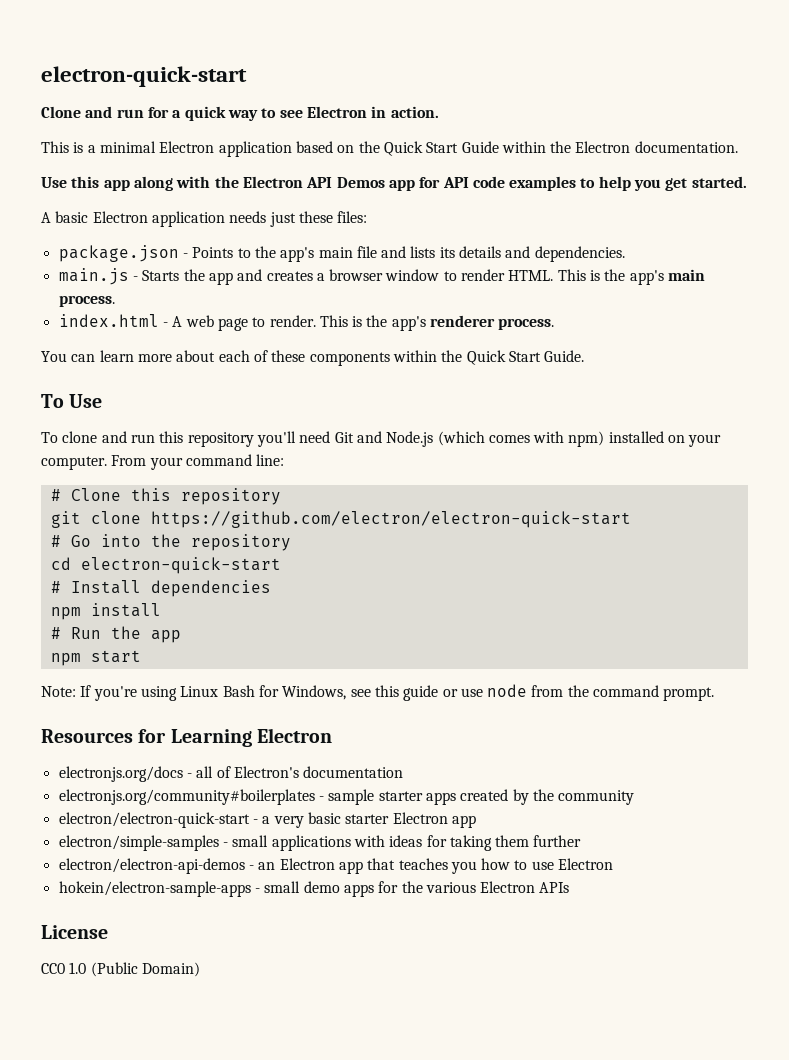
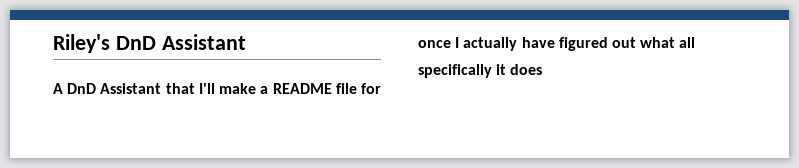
[41,66,247,87] [41,106,439,121] [41,141,738,157] [41,176,747,191] [41,211,368,227] [58,245,625,262] [58,268,706,285] [58,295,115,307] [58,314,555,331] [41,350,585,366] [41,394,103,408] [41,431,722,447] [41,454,285,470] [50,488,281,505] [50,511,631,528] [50,534,291,551] [50,557,281,574] [50,580,271,597] [50,603,161,620] [50,626,181,643] [50,650,141,666] [41,684,715,701] [41,728,333,747] [58,766,404,782] [58,789,635,805] [58,812,476,828] [58,835,582,851] [58,858,614,874] [58,881,570,897] [41,925,108,939] [41,962,200,977] electron-quick-start // Clone and run for a quick way to see Electron in action. // This is a minimal Electron application based on the Quick Start Guide within the Electron documentation. // Use this app along with the Electron API Demos app for API code examples to help you get started. // A basic Electron application needs just these files: // package.json - Points to the app's main file and lists its details and dependencies. // main.js - Starts the app and creates a browser window to render HTML. This is the app's main process. // index.html - A web page to render. This is the app's renderer process. // You can learn more about each of these components within the Quick Start Guide. // To Use // To clone and run this repository you'll need Git and Node.js (which comes with npm) installed on your computer. From your command line: // # Clone this repository // git clone https://github.com/electron/electron-quick-start // # Go into the repository // cd electron-quick-start // # Install dependencies // npm install // # Run the app // npm start // Note: If you're using Linux Bash for Windows, see this guide or use node from the command prompt. // Resources for Learning Electron // electronjs.org/docs - all of Electron's documentation // electronjs.org/community#boilerplates - sample starter apps created by the community // electron/electron-quick-start - a very basic starter Electron app // electron/simple-samples - small applications with ideas for taking them further // electron/electron-api-demos - an Electron app that teaches you how to use Electron // hokein/electron-sample-apps - small demo apps for the various Electron APIs // License // CC0 1.0 (Public Domain) -> [53,34,246,53] [53,83,381,94] [418,37,696,51] [418,64,543,78] Riley's DnD Assistant // A DnD Assistant that I'll make a README file for once I actually have figured out what all specifically it does

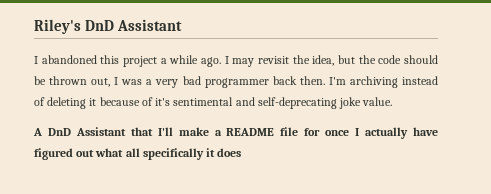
(246, 42) none -> [34,55,439,67] [34,76,439,88] [34,97,393,109] // I abandoned this project a while ago. I may revisit the idea, but the code should be thrown out, I was a very bad programmer back then. I'm archiving instead of deleting it because of it's sentimental and self-deprecating joke value.

